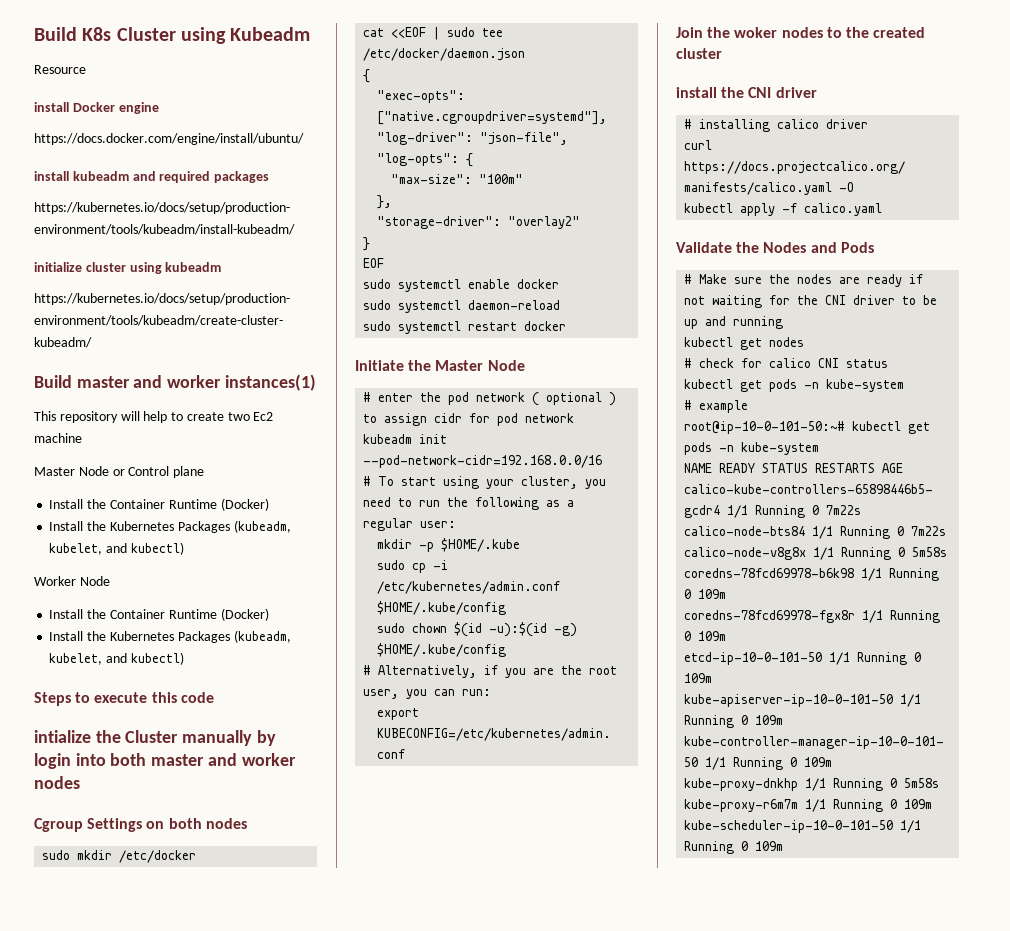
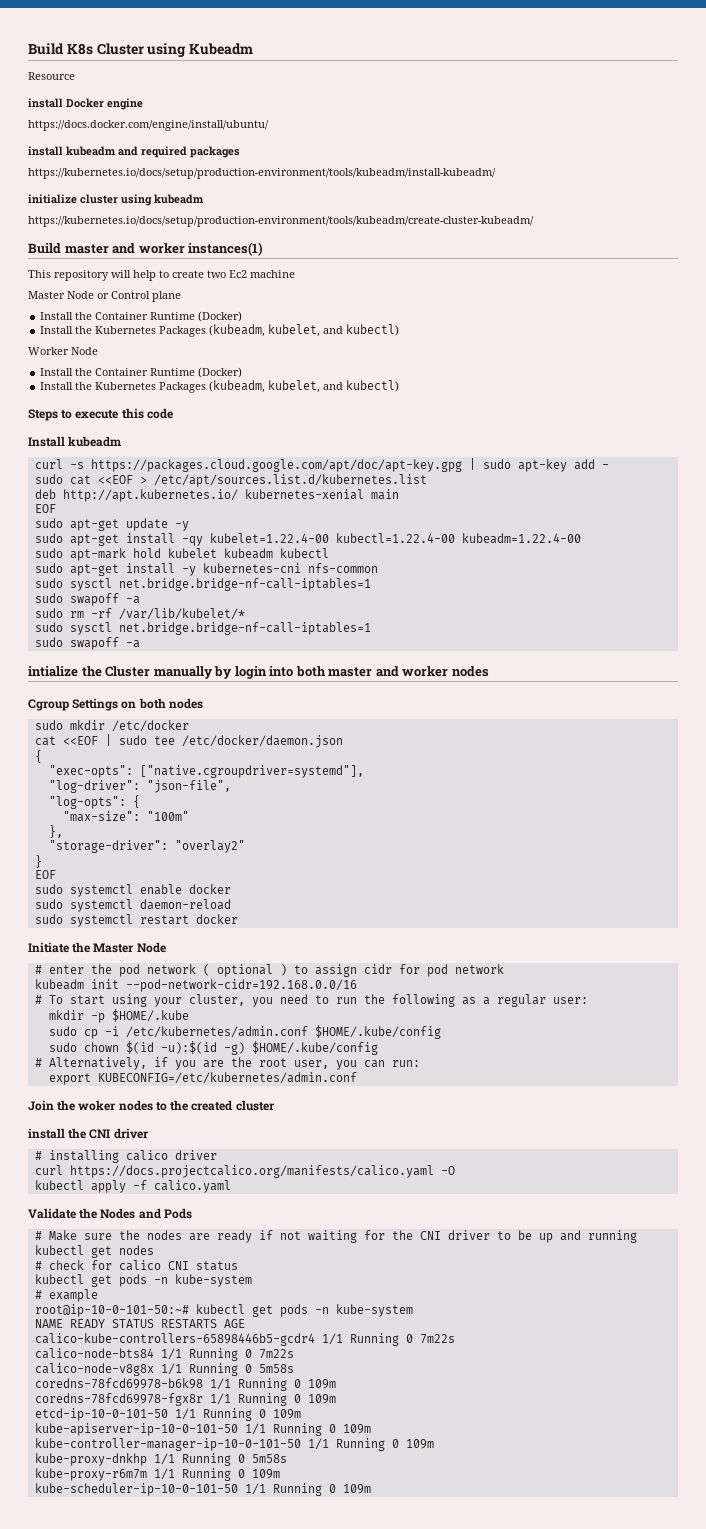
(214, 697) none -> [28,436,122,447] [34,458,609,472] [34,474,427,487] [34,489,399,502] [34,504,56,513] [34,518,189,531] [34,533,581,546] [34,548,329,561] [34,563,378,576] [34,578,371,591] [34,593,140,606] [34,608,245,620] [34,622,371,635] [34,637,140,650] // Install kubeadm // curl -s https://packages.cloud.google.com/apt/doc/apt-key.gpg | sudo apt-key add - // sudo cat <<EOF > /etc/apt/sources.list.d/kubernetes.list // deb http://apt.kubernetes.io/ kubernetes-xenial main // EOF // sudo apt-get update -y // sudo apt-get install -qy kubelet=1.22.4-00 kubectl=1.22.4-00 kubeadm=1.22.4-00 // sudo apt-mark hold kubelet kubeadm kubectl // sudo apt-get install -y kubernetes-cni nfs-common // sudo sysctl net.bridge.bridge-nf-call-iptables=1 // sudo swapoff -a // sudo rm -rf /var/lib/kubelet/* // sudo sysctl net.bridge.bridge-nf-call-iptables=1 // sudo swapoff -a

